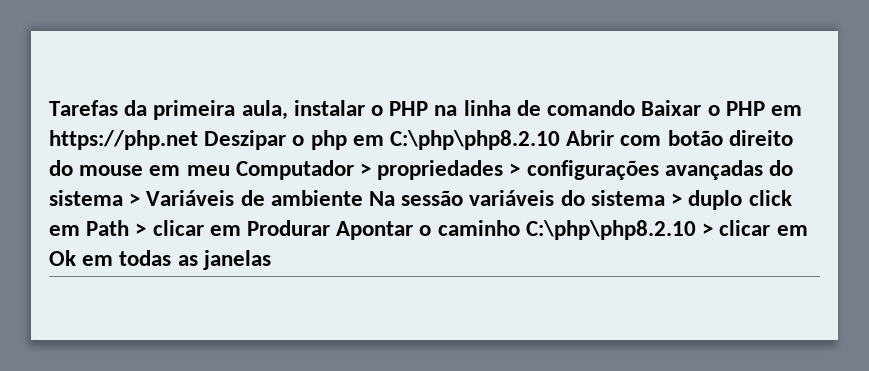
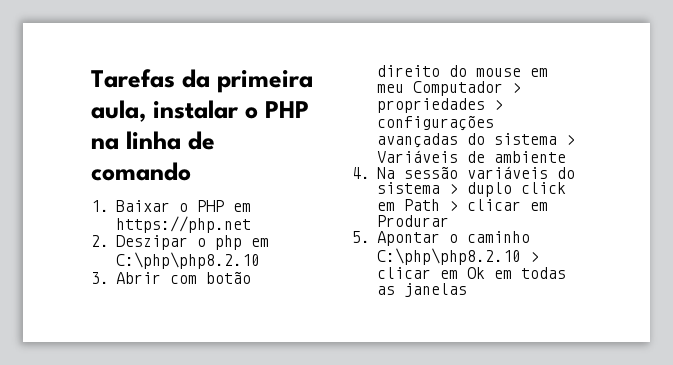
(636, 108) none -> [91,200,109,212] // 1.
(198, 140) none -> [91,235,109,247] // 2.
(561, 140) none -> [91,272,109,284] // 3.
(363, 198) none -> [352,167,370,179] // 4.
(331, 228) none -> [352,231,370,243] // 5.

